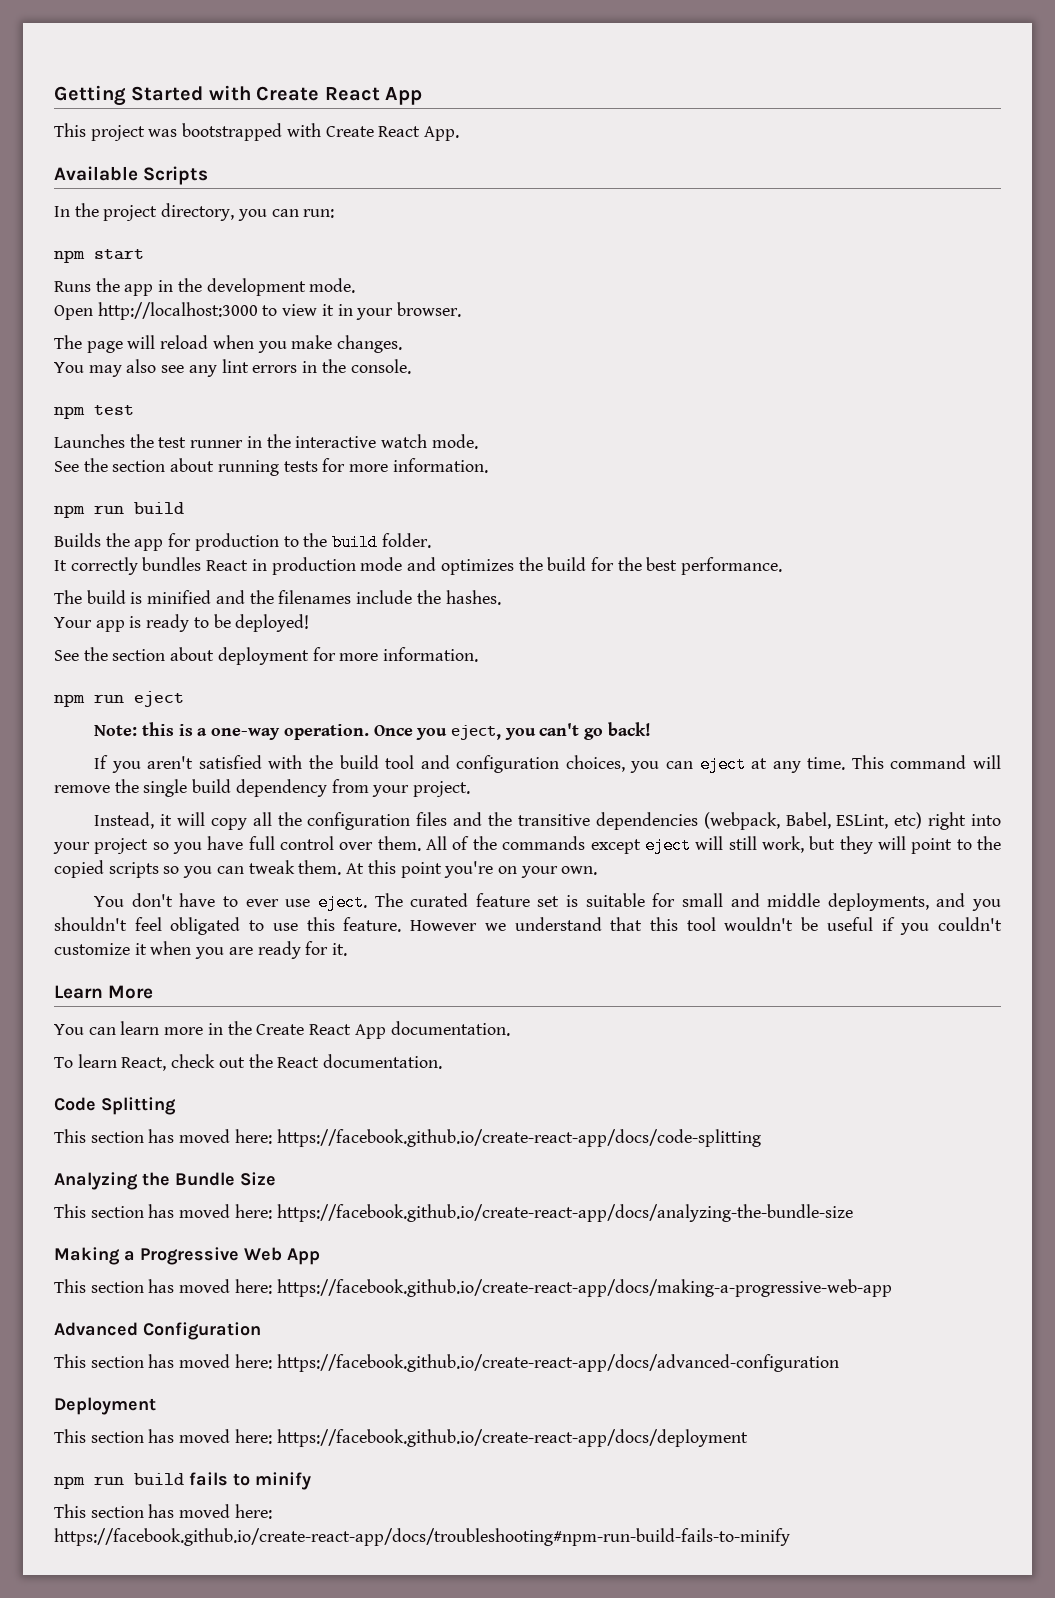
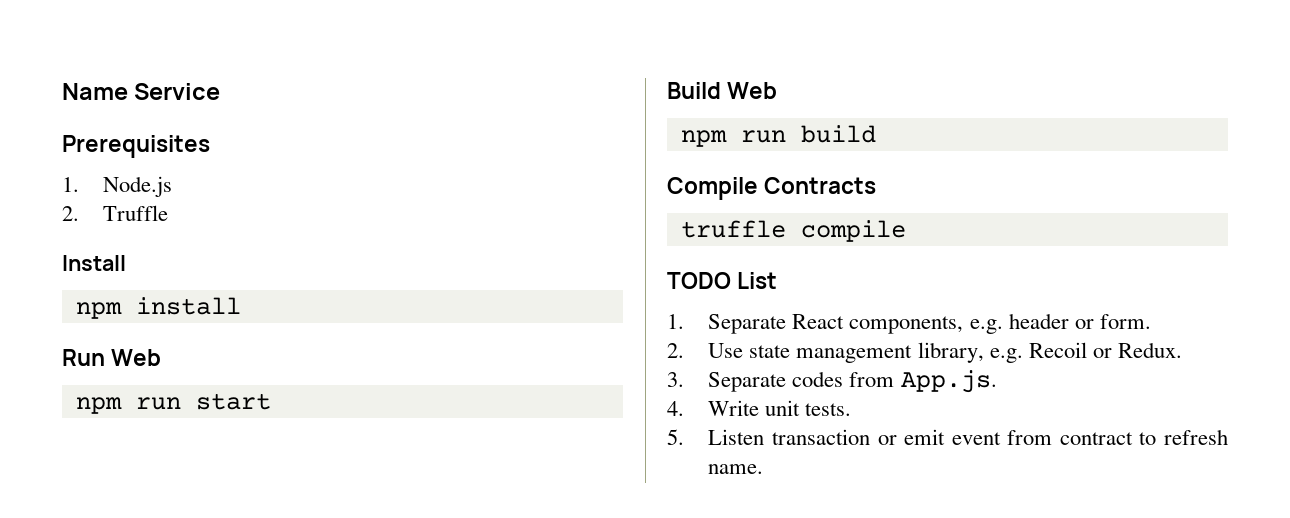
[54,85,422,106] [54,123,460,141] [54,166,209,185] [54,203,335,221] [54,249,144,263] [54,278,356,296] [54,302,462,320] [54,335,403,353] [54,359,411,377] [54,405,134,419] [54,434,478,449] [54,458,488,476] [54,502,184,518] [54,533,431,551] [54,557,783,575] [54,590,501,605] [54,614,310,632] [54,647,479,665] [54,691,184,707] [94,722,651,740] [94,755,1001,773] [54,779,471,797] [94,812,1002,830] [53,836,1001,854] [54,860,598,878] [94,893,1001,911] [54,917,1002,935] [54,941,348,959] [54,985,154,999] [54,1021,510,1039] [54,1054,443,1071] [54,1097,176,1115] [54,1129,761,1147] [54,1172,276,1190] [54,1204,853,1222] [54,1247,320,1265] [54,1279,892,1297] [54,1322,261,1340] [54,1354,839,1372] [54,1397,156,1415] [54,1429,748,1447] [54,1472,311,1490] [54,1504,272,1519] [54,1528,790,1546] Getting Started with Create React App // This project was bootstrapped with Create React App. // Available Scripts // In the project directory, you can run: // npm start // Runs the app in the development mode. // Open http://localhost:3000 to view it in your browser. // The page will reload when you make changes. // You may also see any lint errors in the console. // npm test // Launches the test runner in the interactive watch mode. // See the section about running tests for more information. // npm run build // Builds the app for production to the build folder. // It correctly bundles React in production mode and optimizes the build for the best performance. // The build is minified and the filenames include the hashes. // Your app is ready to be deployed! // See the section about deployment for more information. // npm run eject // Note: this is a one-way operation. Once you eject, you can't go back! // If you aren't satisfied with the build tool and configuration choices, you can eject at any time. This command will remove the single build dependency from your project. // Instead, it will copy all the configuration files and the transitive dependencies (webpack, Babel, ESLint, etc) right into your project so you have full control over them. All of the commands except eject will still work, but they will point to the copied scripts so you can tweak them. At this point you're on your own. // You don't have to ever use eject. The curated feature set is suitable for small and middle deployments, and you shouldn't feel obligated to use this feature. However we understand that this tool wouldn't be useful if you couldn't customize it when you are ready for it. // Learn More // You can learn more in the Create React App documentation. // To learn React, check out the React documentation. // Code Splitting // This section has moved here: https://facebook.github.io/create-react-app/docs/code-splitting // Analyzing the Bundle Size // This section has moved here: https://facebook.github.io/create-react-app/docs/analyzing-the-bundle-size // Making a Progressive Web App // This section has moved here: https://facebook.github.io/create-react-app/docs/making-a-progressive-web-app // Advanced Configuration // This section has moved here: https://facebook.github.io/create-react-app/docs/advanced-configuration // Deployment // This section has moved here: https://facebook.github.io/create-react-app/docs/deployment // npm run build fails to minify // This section has moved here: https://facebook.github.io/create-react-app/docs/troubleshooting#npm-run-build-fails-to-minify -> [62,83,221,100] [62,135,210,158] [62,176,173,197] [62,205,169,221] [62,255,126,271] [75,297,241,319] [62,349,162,366] [75,393,271,414] [667,82,778,99] [680,125,876,147] [667,177,877,200] [680,220,906,242] [667,272,778,289] [667,313,1151,334] [667,342,1182,363] [667,370,997,393] [667,400,852,416] [667,429,1228,445] [708,464,764,474] Name Service // Prerequisites // 1. Node.js // 2. Truffle // Install // npm install // Run Web // npm run start // Build Web // npm run build // Compile Contracts // truffle compile // TODO List // 1. Separate React components, e.g. header or form. // 2. Use state management library, e.g. Recoil or Redux. // 3. Separate codes from App.js. // 4. Write unit tests. // 5. Listen transaction or emit event from contract to refresh name.

